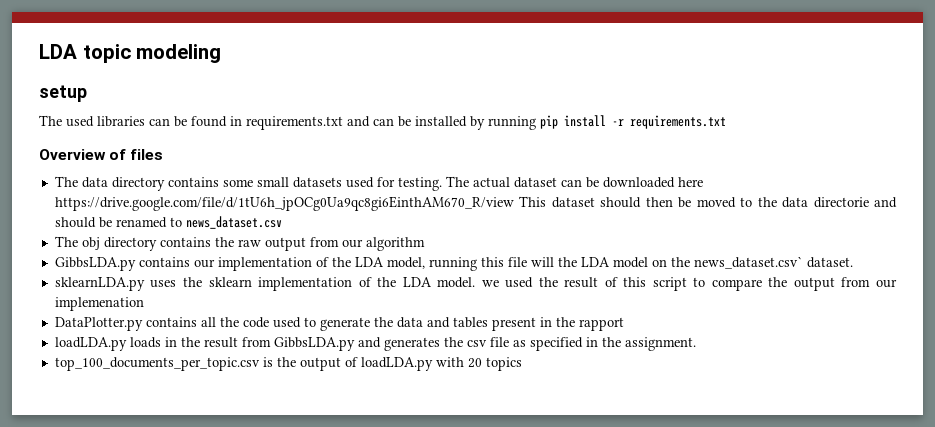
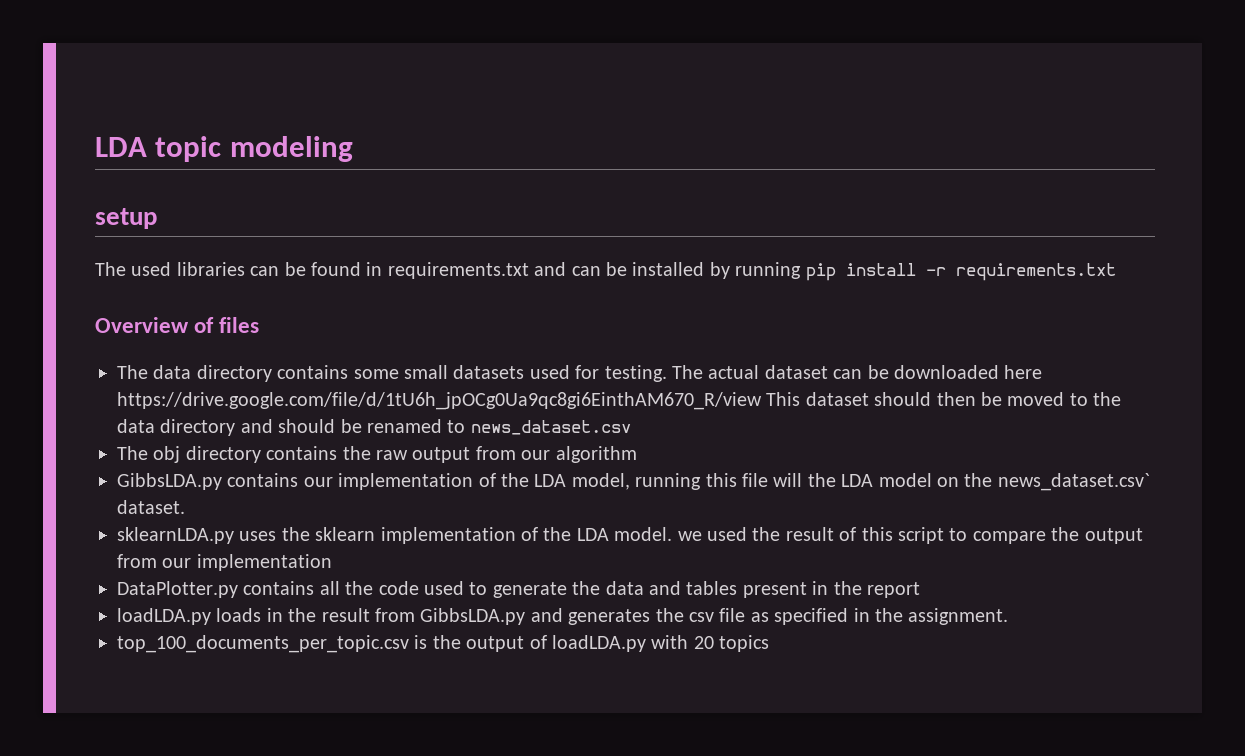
[813,197,869,208] directorie -> [160,419,236,436] directory
[54,297,144,311] implemenation -> [196,554,332,571] implementation
[578,317,624,331] rapport -> [866,582,920,598] report

